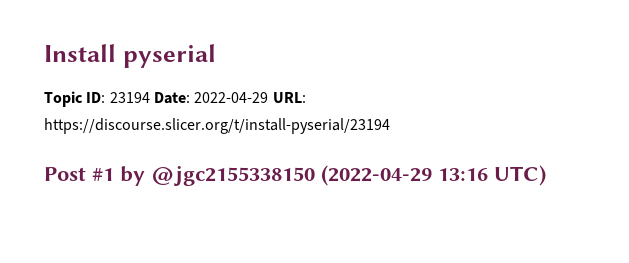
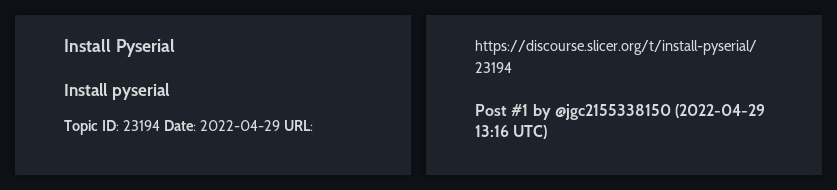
[44,44,116,62] Install -> [64,39,175,57] [64,83,108,96] Install Pyserial // Install

